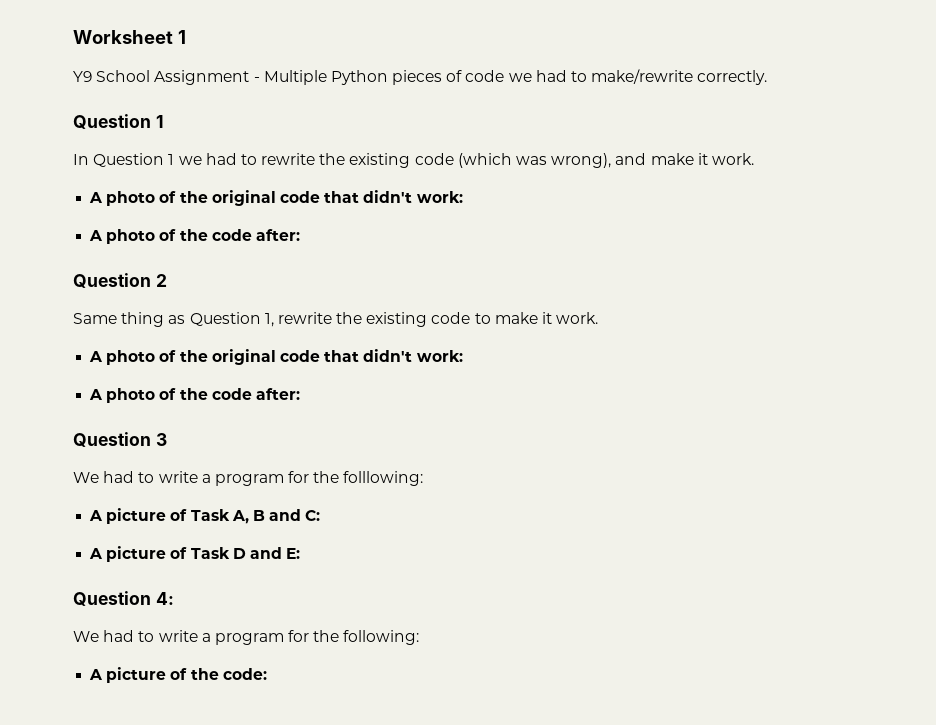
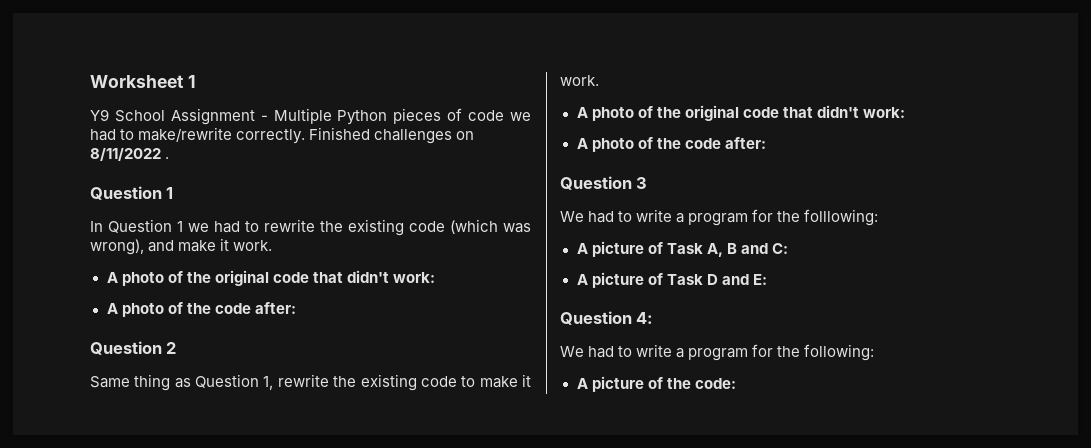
(768, 77) none -> [309,127,475,144] [90,147,170,161] Finished challenges on 8/11/2022 .

